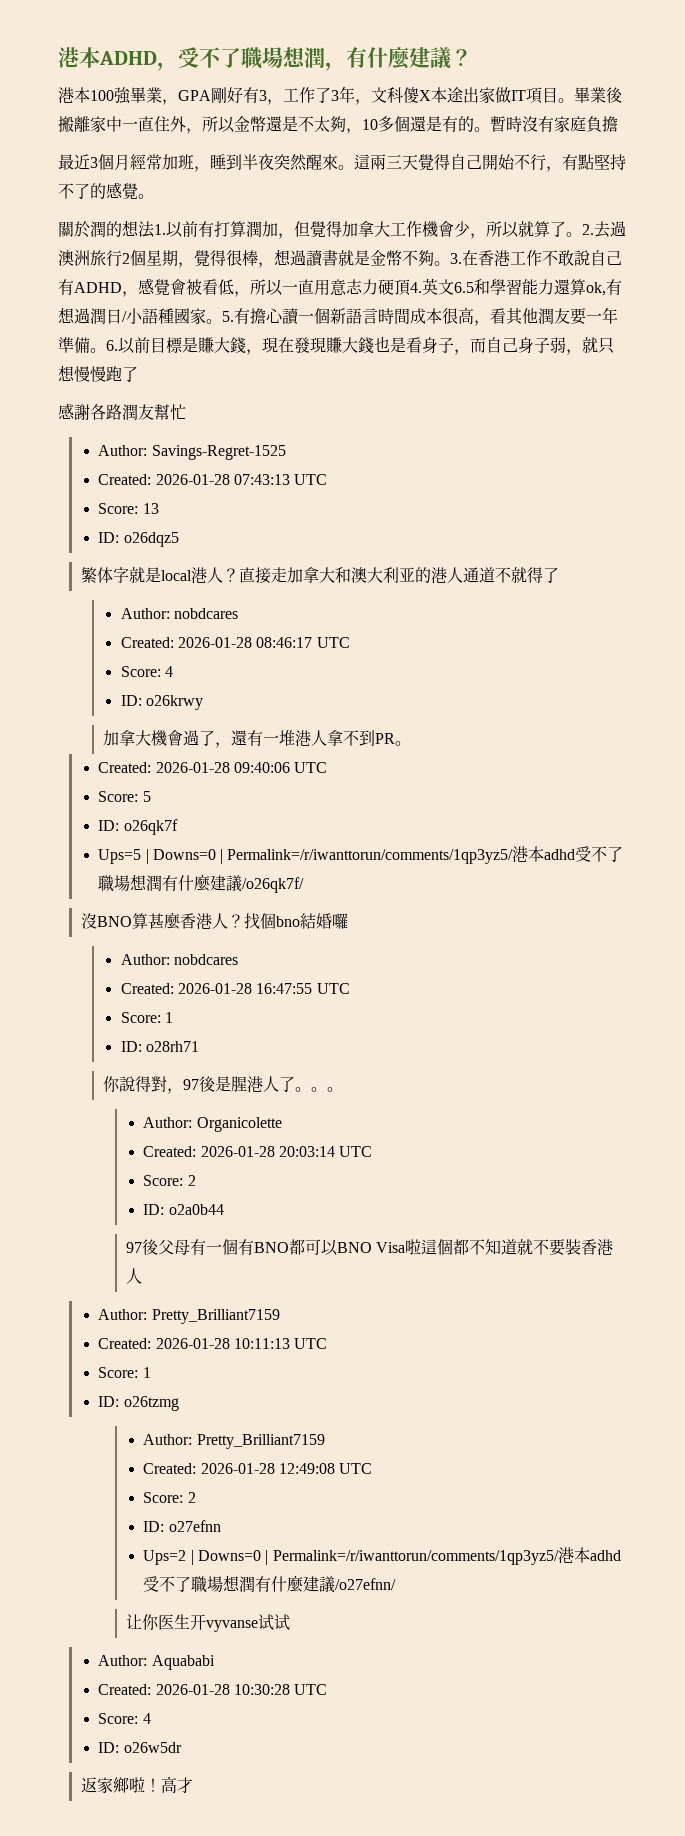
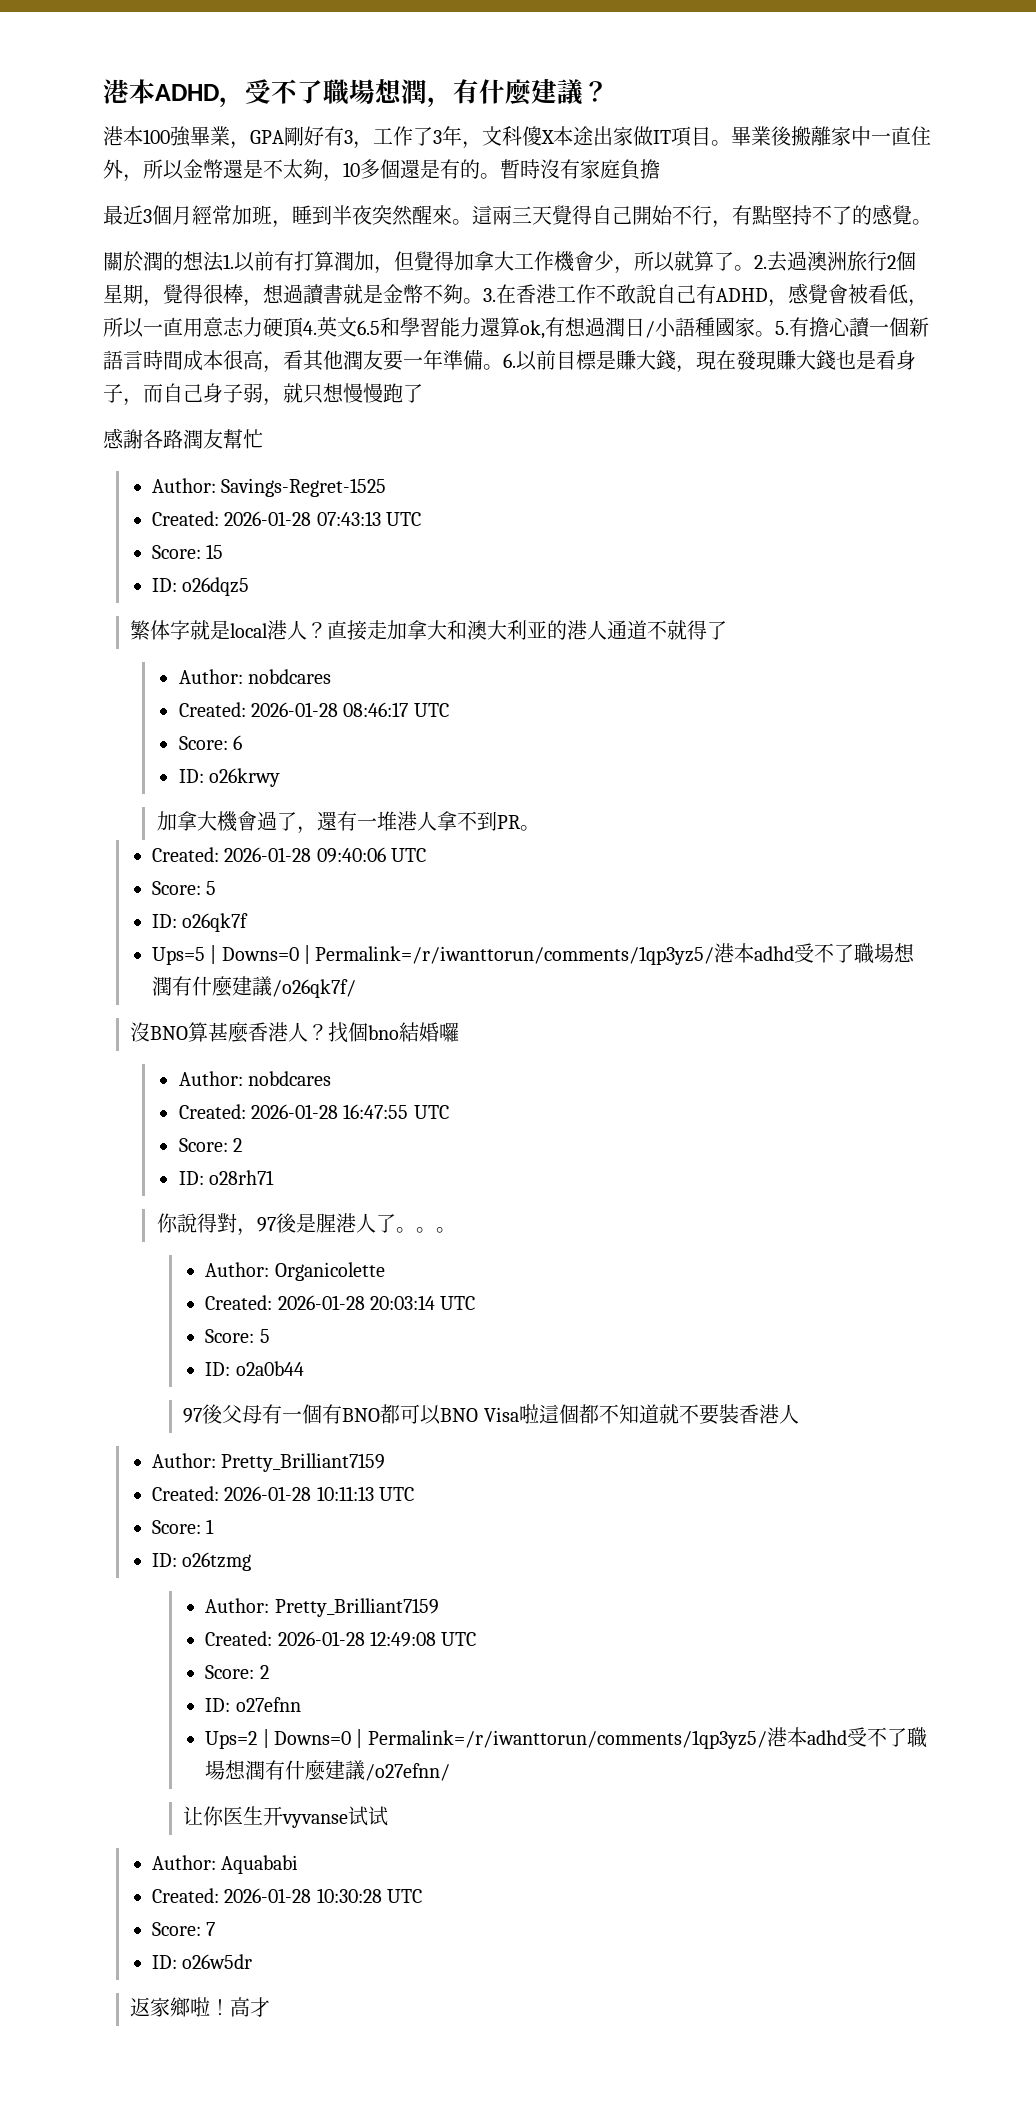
[142,503,159,514] 13 -> [206,544,224,559] 15
[165,666,174,677] 4 -> [232,735,242,750] 6
[165,1012,174,1023] 1 -> [232,1138,242,1152] 2
[187,1175,196,1186] 2 -> [259,1329,270,1343] 5
[142,1713,151,1724] 4 -> [206,1922,216,1936] 7

